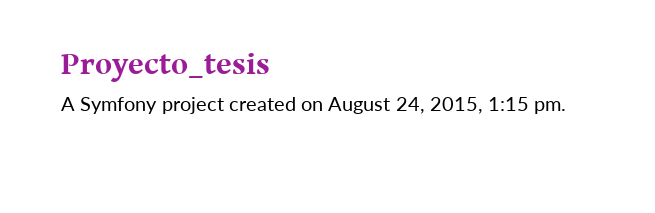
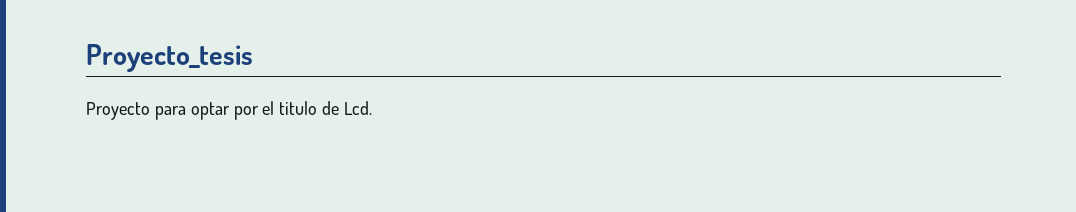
[61,97,567,114] A Symfony project created on August 24, 2015, 1:15 pm. -> [86,101,373,120] Proyecto para optar por el titulo de Lcd.

